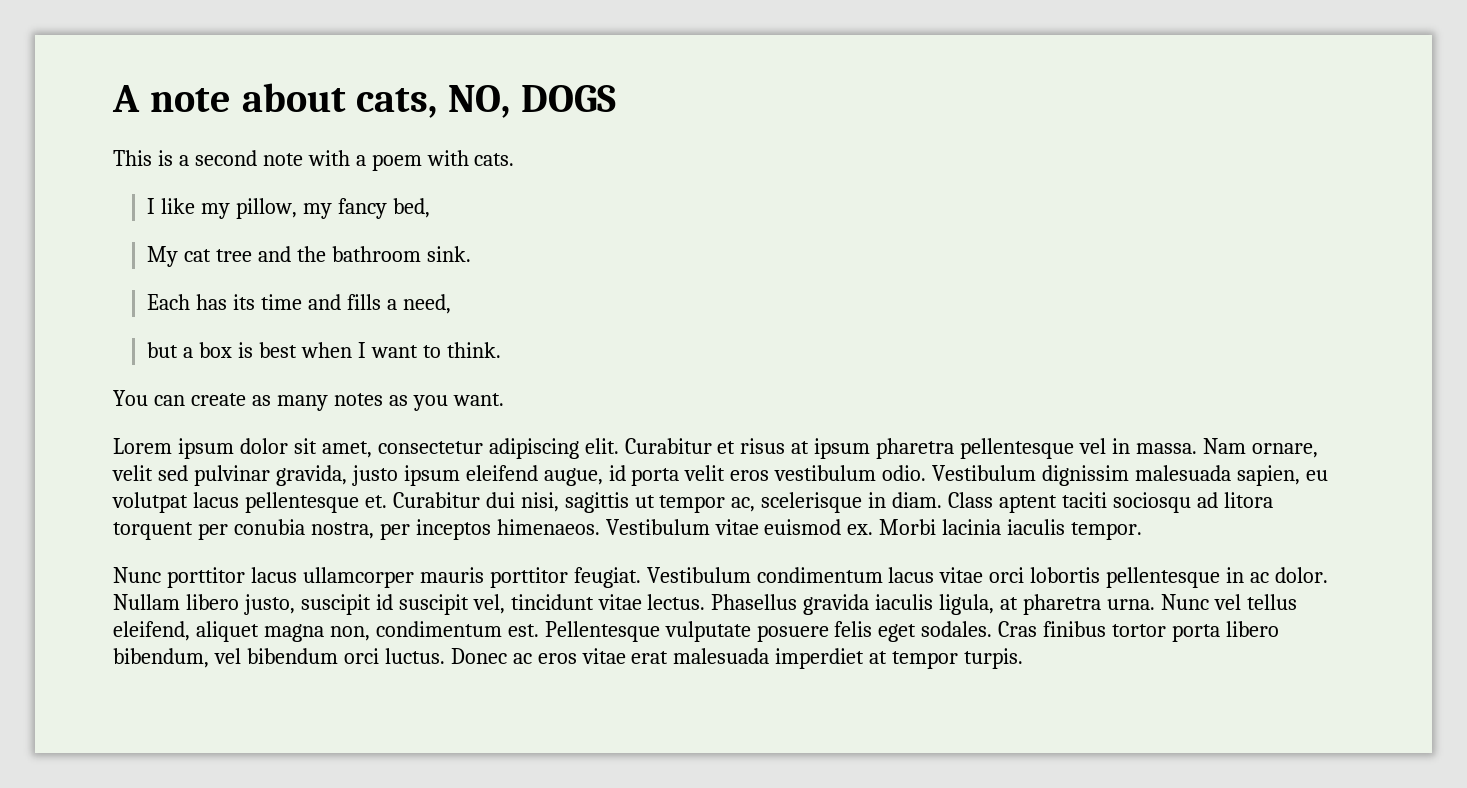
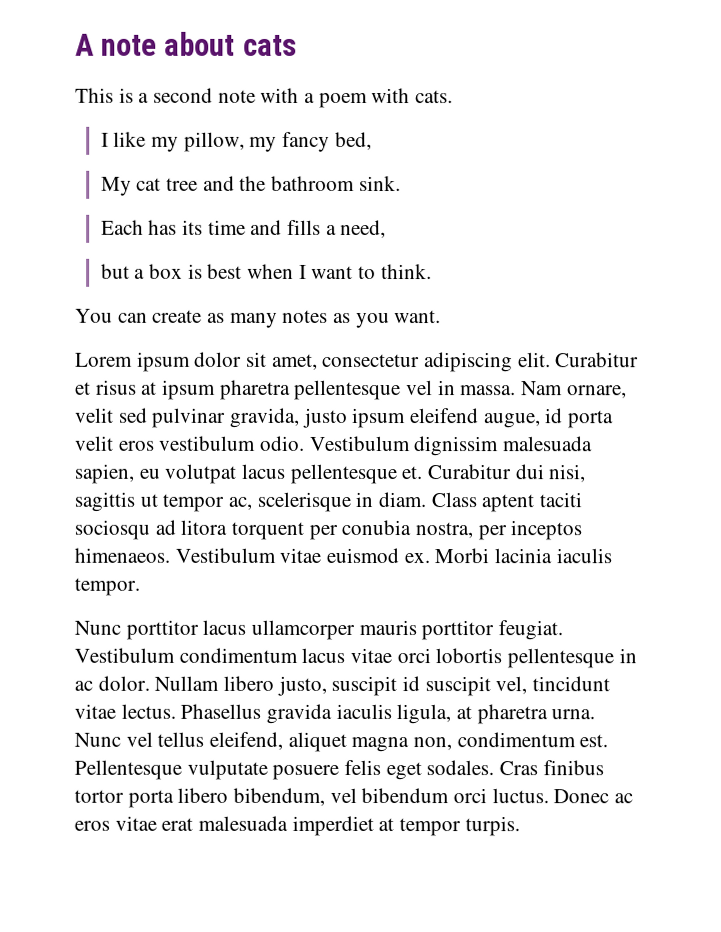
[356,85,616,118] cats, NO, DOGS -> [242,34,297,56] cats

